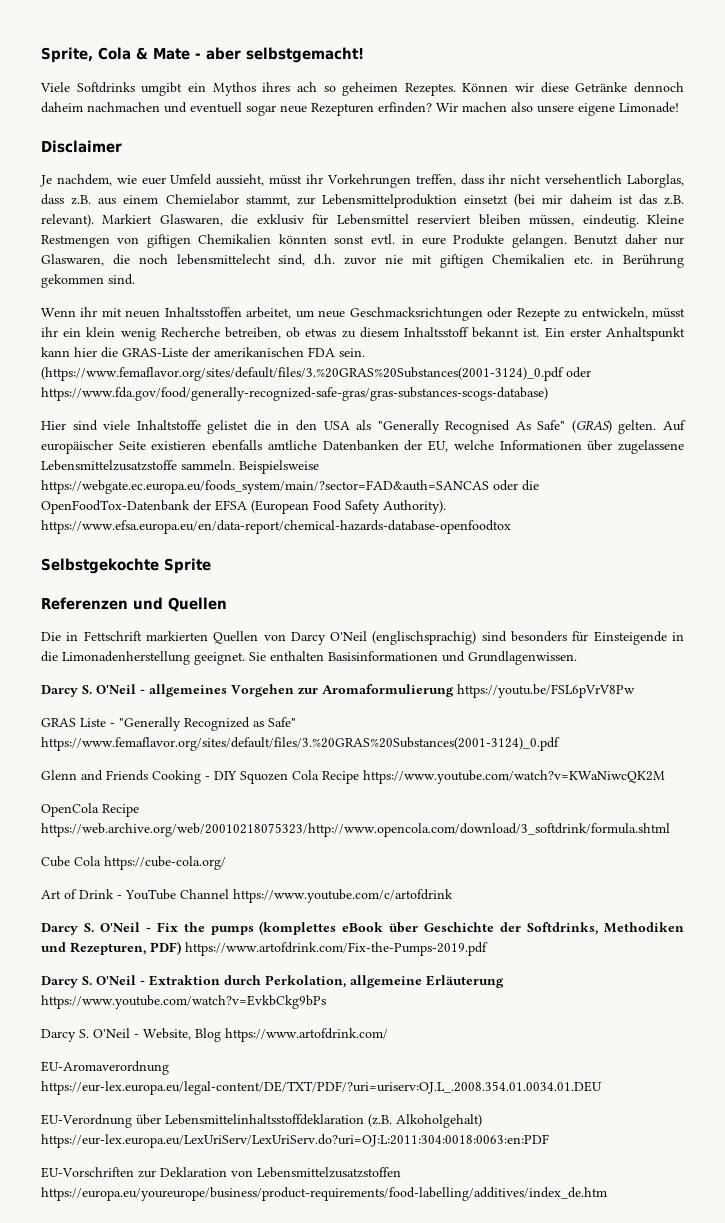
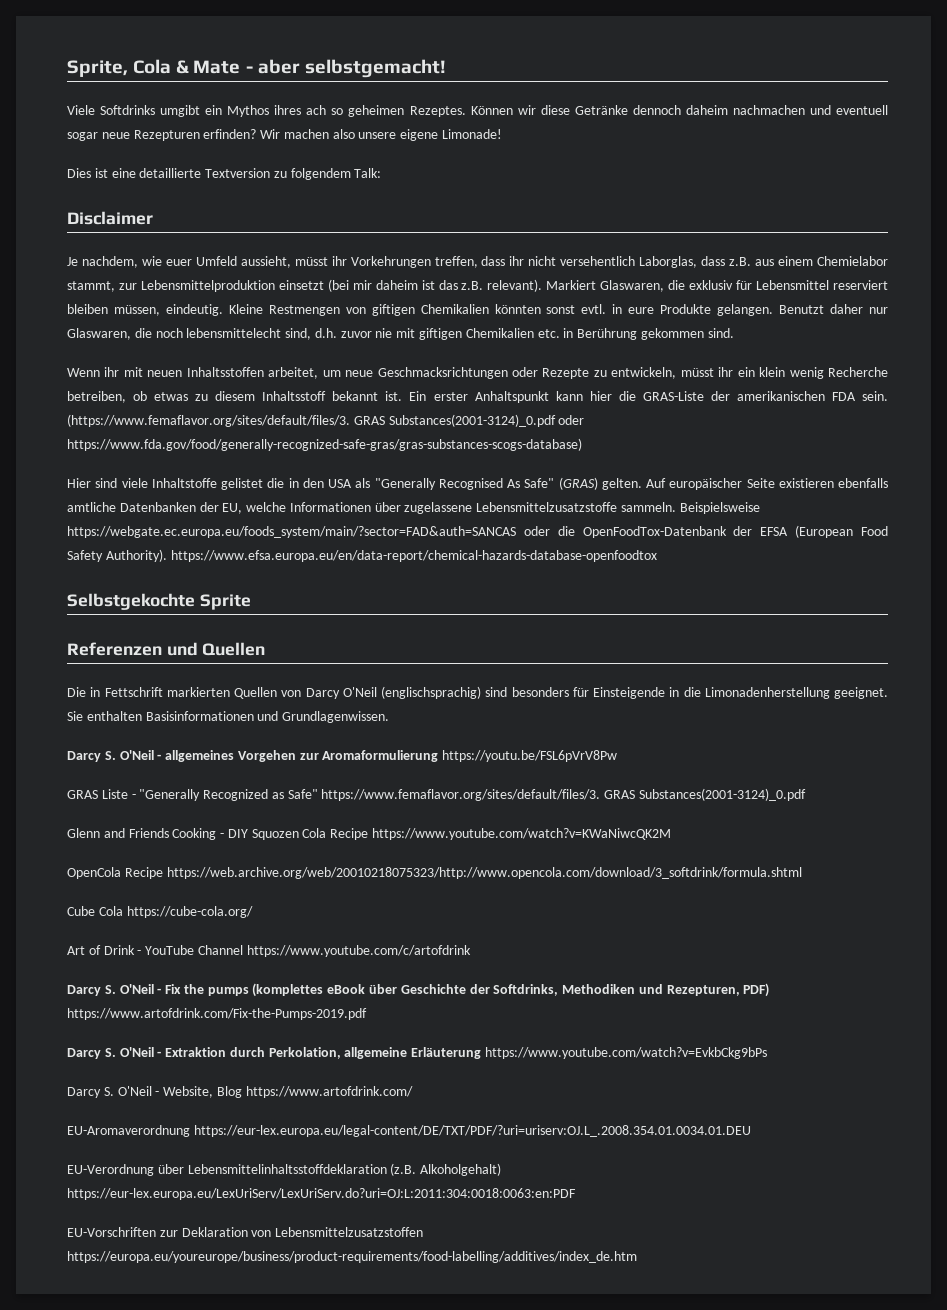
(679, 107) none -> [67,168,382,180] // Dies ist eine detaillierte Textversion zu folgendem Talk:
[41,367,564,381] (https://www.femaflavor.org/sites/default/files/3.%20GRAS%20Substances(2001-3124)_0.pdf -> [67,414,556,427] (https://www.femaflavor.org/sites/default/files/3. GRAS Substances(2001-3124)_0.pdf
[41,737,560,751] https://www.femaflavor.org/sites/default/files/3.%20GRAS%20Substances(2001-3124)_0.pdf -> [321,788,807,801] https://www.femaflavor.org/sites/default/files/3. GRAS Substances(2001-3124)_0.pdf

